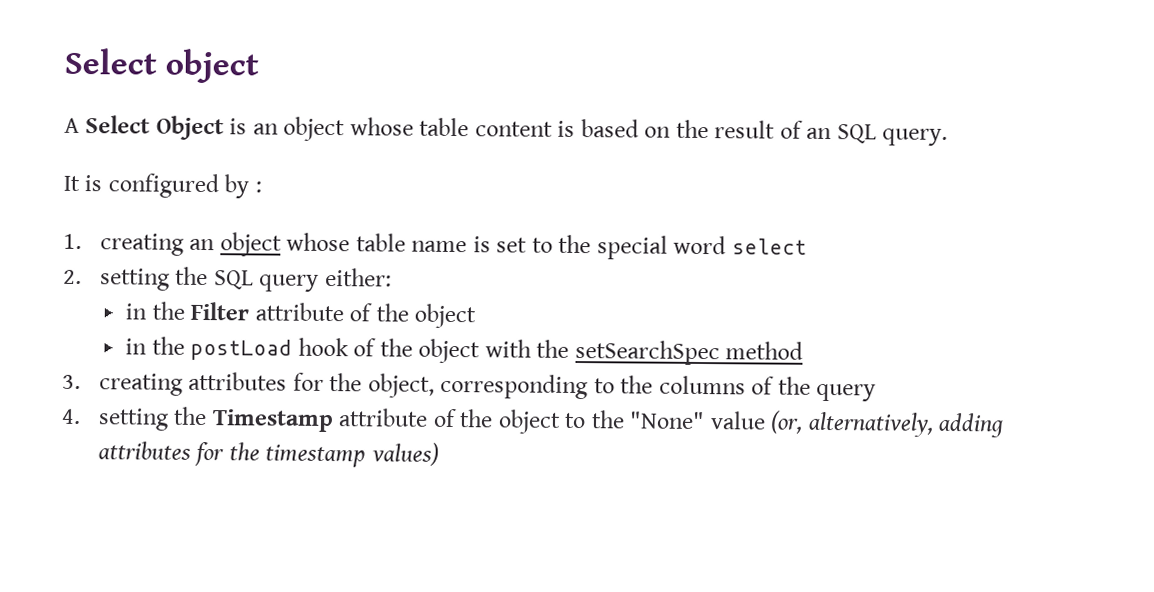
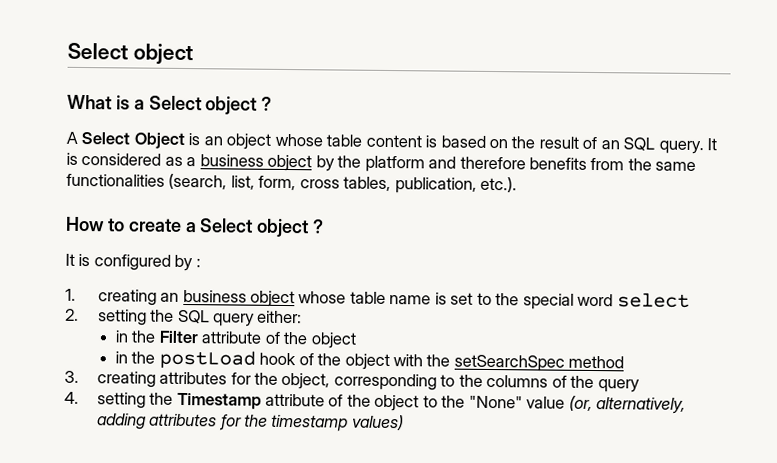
[64,47,260,84] Select object -> [67,42,193,66] [67,94,273,115] Select object // What is a Select object ?
(949, 137) none -> [707,138,718,151] [66,152,697,173] [66,173,518,194] [65,216,325,238] It is considered as a business object by the platform and therefore benefits from the same functionalities (search, list, form, cross tables, publication, etc.). // How to create a Select object ?
(216, 244) none -> [182,289,247,303] business

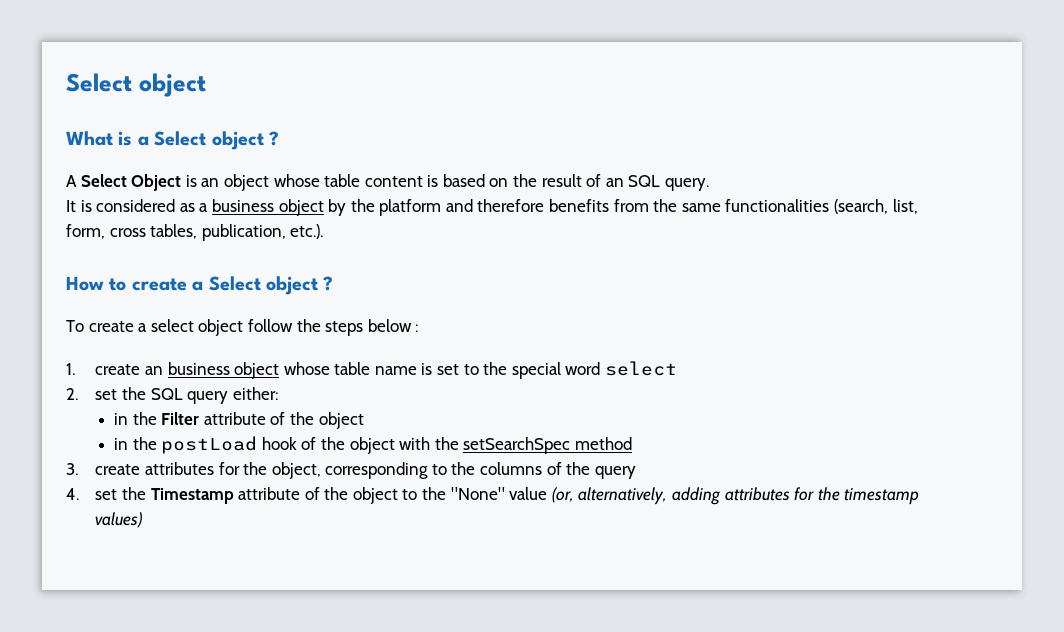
(704, 147) none -> (710, 184) //
[65,253,194,272] It is configured by -> [66,319,412,336] To create a select object follow the steps below
[97,289,157,306] creating -> [95,364,141,375] create
[97,309,147,326] setting -> [95,389,118,400] set
[96,371,156,388] creating -> [95,464,141,475] create
[96,392,146,409] setting -> [95,489,118,500] set

